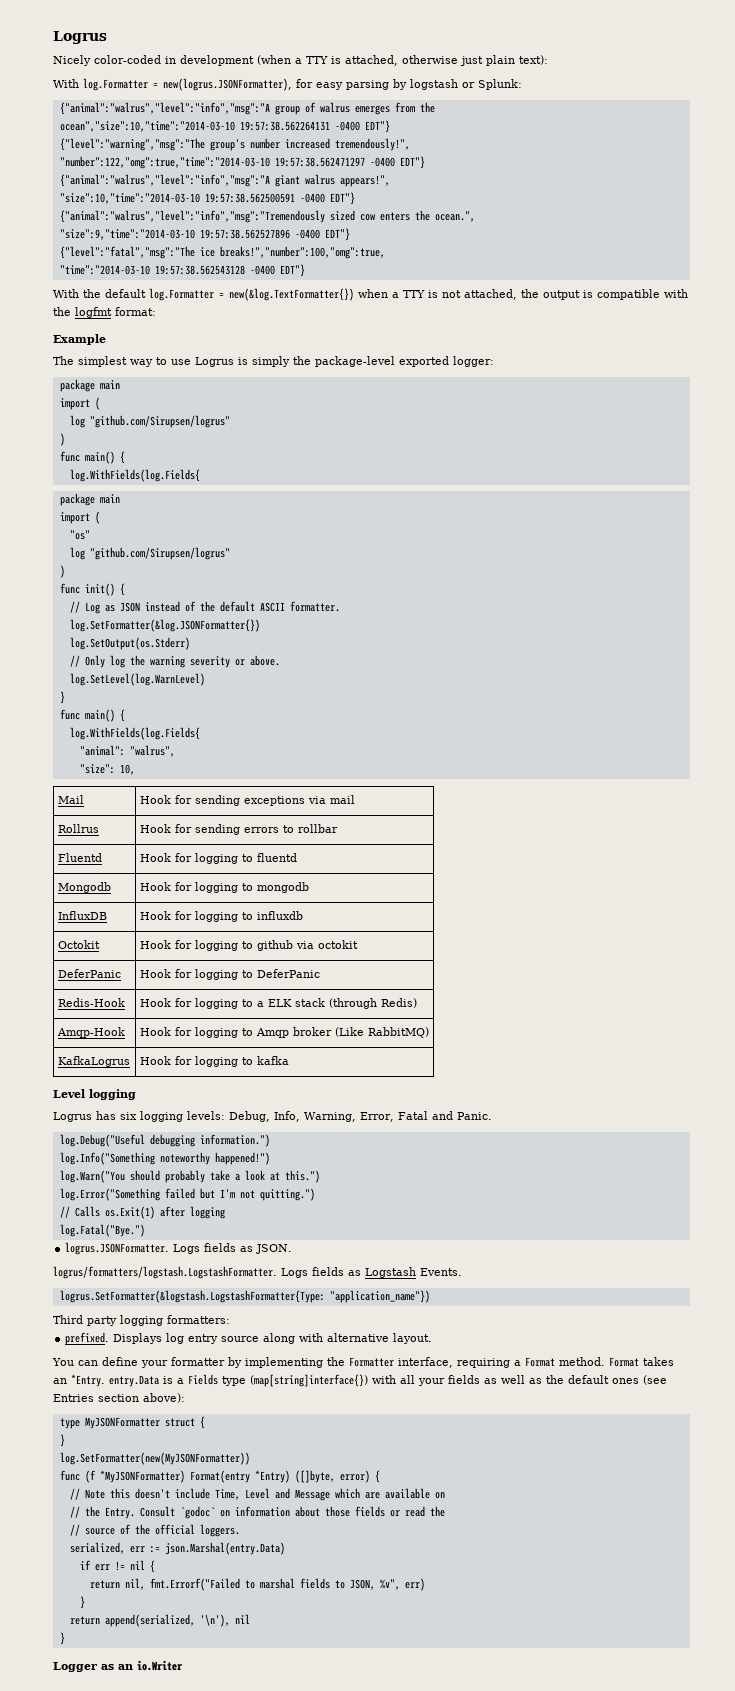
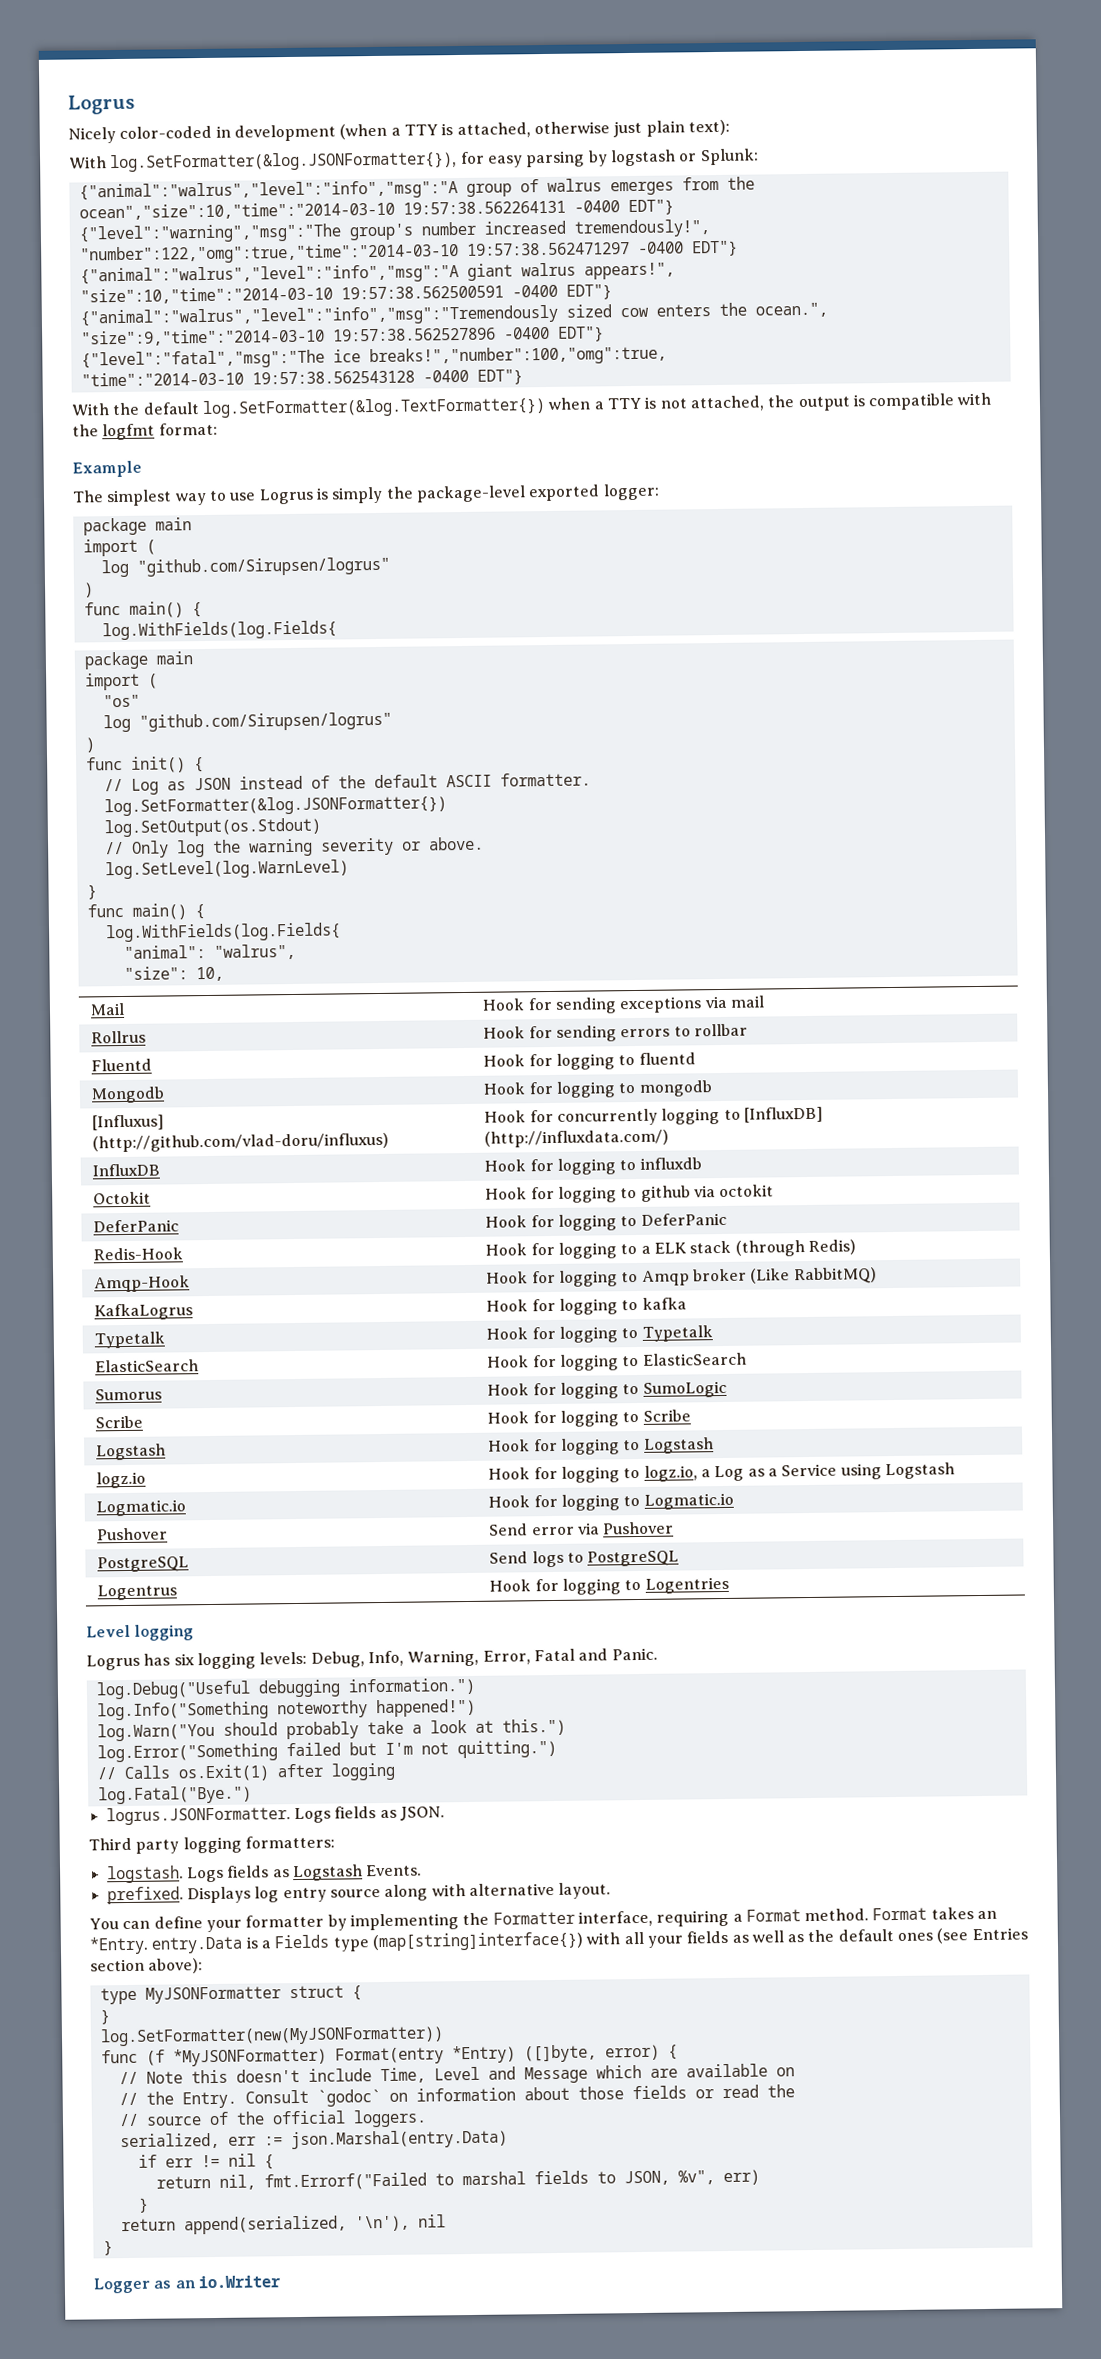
[83,78,292,91] log.Formatter = new(logrus.JSONFormatter), -> [109,151,458,173] log.SetFormatter(&log.JSONFormatter{}),
[149,288,354,301] log.Formatter = new(&log.TextFormatter{}) -> [201,397,546,419] log.SetFormatter(&log.TextFormatter{})
[69,637,190,650] log.SetOutput(os.Stderr) -> [103,817,321,838] log.SetOutput(os.Stdout)
(309, 887) none -> [92,1114,165,1131] [92,1132,390,1153] [484,1106,823,1126] [484,1129,670,1148] // [Influxus] (http://github.com/vlad-doru/influxus) | Hook for concurrently logging to [InfluxDB] (http://influxdata.com/)
(289, 1060) none -> [94,1331,166,1349] [486,1325,713,1343] [95,1359,200,1373] [487,1352,747,1371] [95,1388,163,1401] [487,1380,727,1399] [95,1415,144,1429] [487,1409,691,1427] [96,1443,167,1461] [488,1437,714,1455] [96,1471,147,1489] [488,1462,955,1483] [96,1499,187,1517] [488,1492,734,1511] [97,1527,169,1541] [489,1521,675,1536] [97,1556,190,1573] [489,1550,680,1568] [97,1584,178,1601] [489,1576,729,1595] // Typetalk | Hook for logging to Typetalk // ElasticSearch | Hook for logging to ElasticSearch // Sumorus | Hook for logging to SumoLogic // Scribe | Hook for logging to Scribe // Logstash | Hook for logging to Logstash // logz.io | Hook for logging to logz.io, a Log as a Service using Logstash // Logmatic.io | Hook for logging to Logmatic.io // Pushover | Send error via Pushover // PostgreSQL | Send logs to PostgreSQL // Logentrus | Hook for logging to Logentries
[53,1266,277,1279] logrus/formatters/logstash.LogstashFormatter. -> [88,1835,335,1854] [106,1865,184,1884] Third party logging formatters: // logstash.
[59,1290,430,1303] [53,1315,230,1326] // logrus.SetFormatter(&logstash.LogstashFormatter{Type: "application_name"}) // Third party logging formatters: -> (423, 1870) none

